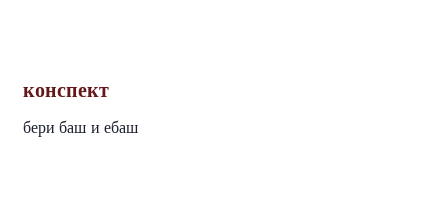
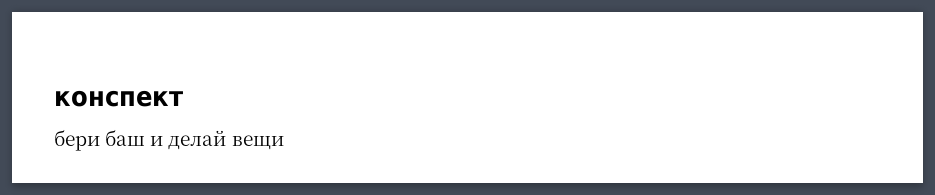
[103,120,139,133] ебаш -> [168,130,284,150] делай вещи

